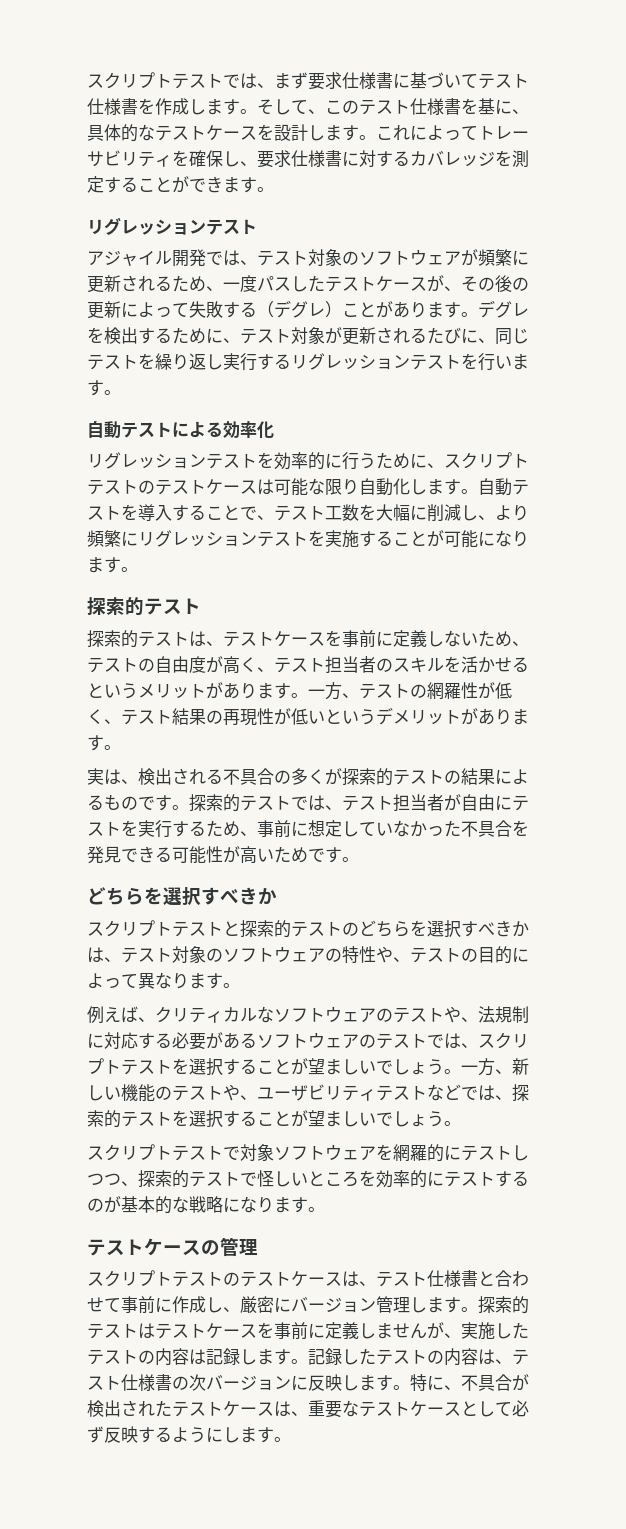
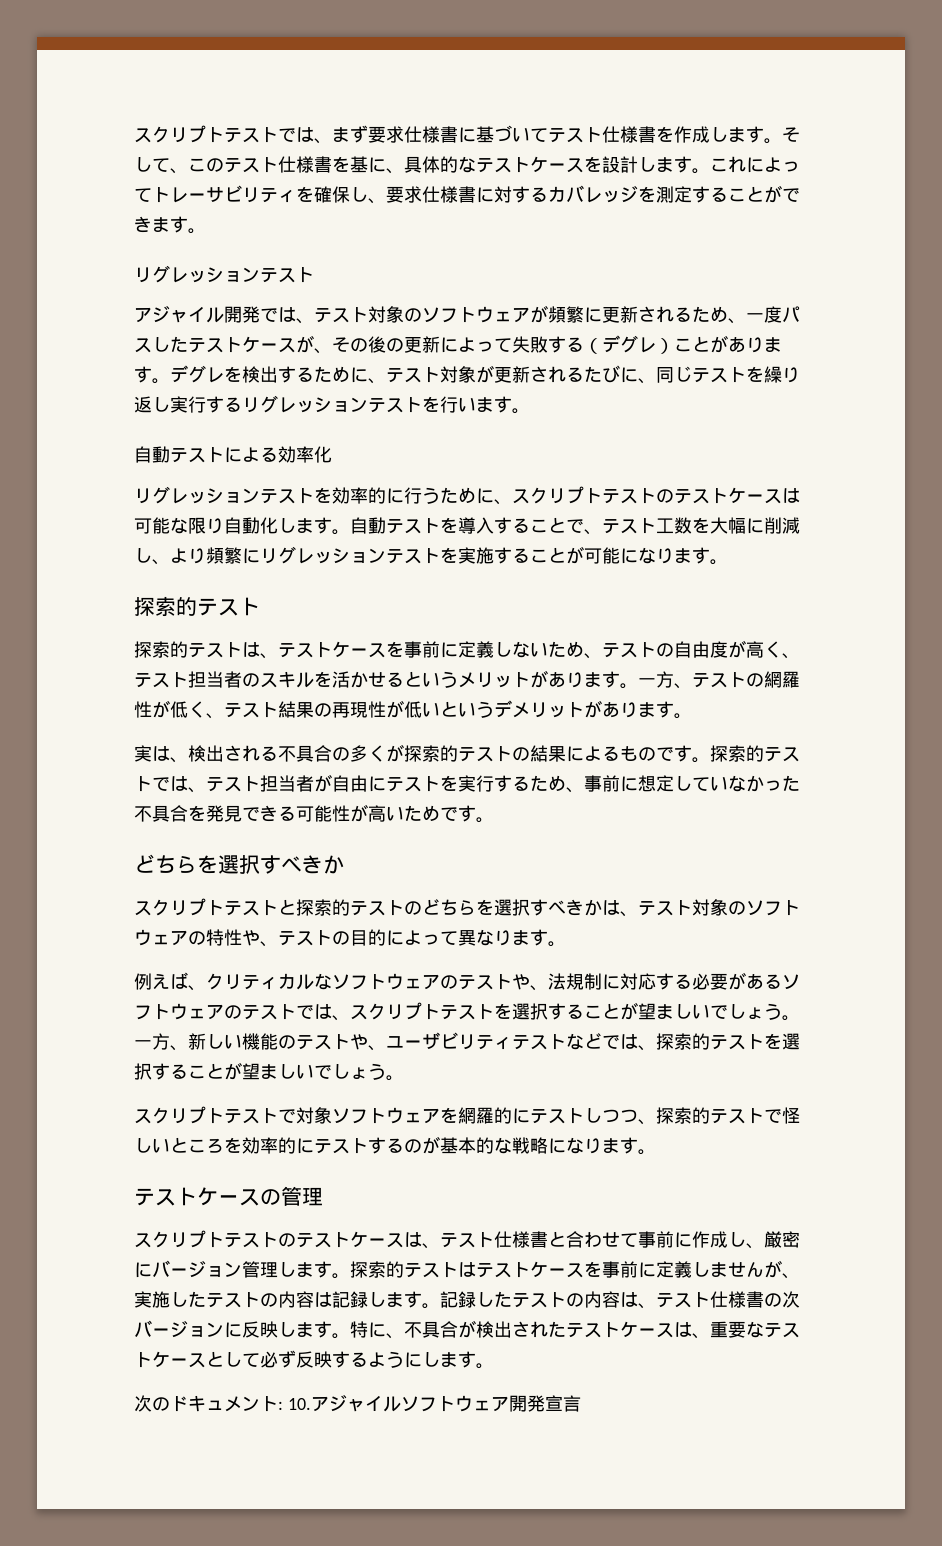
(291, 1439) none -> [134,1395,581,1412] // 次のドキュメント: 10.アジャイルソフトウェア開発宣言

